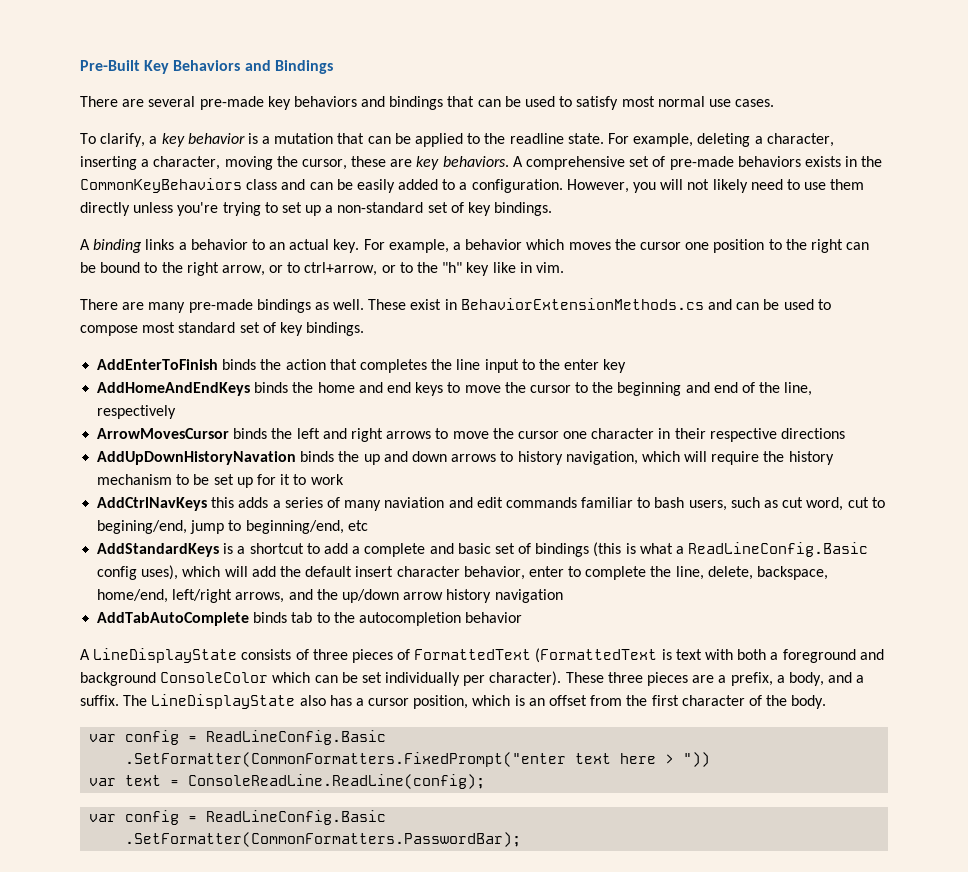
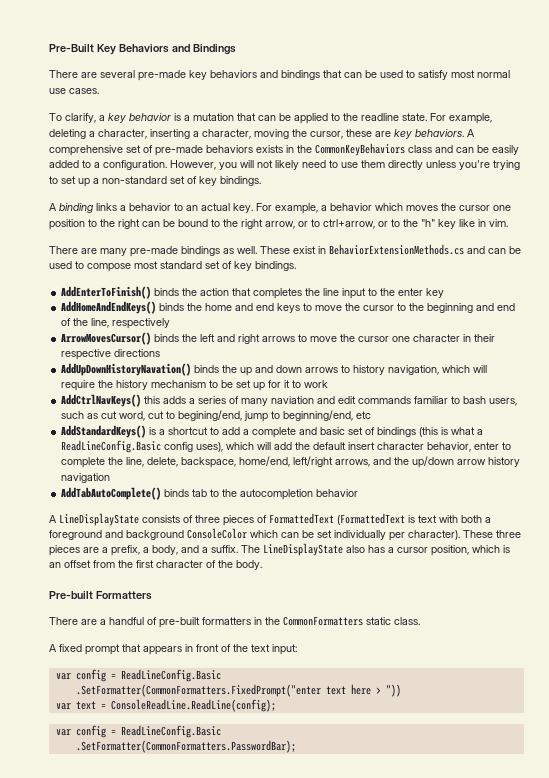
[97,359,219,370] AddEnterToFinish -> [61,286,152,299] AddEnterToFinish()
[97,382,251,396] AddHomeAndEndKeys -> [61,301,157,314] AddHomeAndEndKeys()
[97,428,230,439] ArrowMovesCursor -> [61,332,152,345] ArrowMovesCursor()
[97,451,297,465] AddUpDownHistoryNavation -> [61,363,192,376] AddUpDownHistoryNavation()
[97,497,208,511] AddCtrlNavKeys -> [61,394,142,407] AddCtrlNavKeys()
[97,543,220,557] AddStandardKeys -> [61,425,147,438] AddStandardKeys()
[97,612,250,626] AddTabAutoComplete -> [61,487,162,500] AddTabAutoComplete()
(827, 702) none -> [49,591,152,600] [49,616,420,628] [49,644,297,655] // Pre-built Formatters // There are a handful of pre-built formatters in the CommonFormatters static class. // A fixed prompt that appears in front of the text input:

